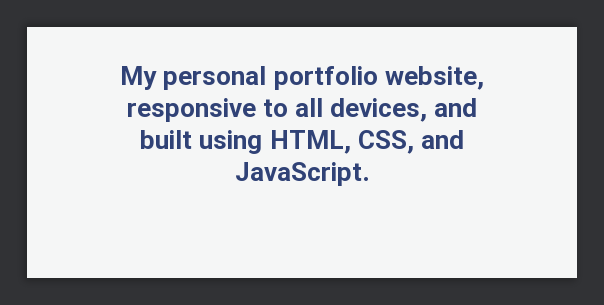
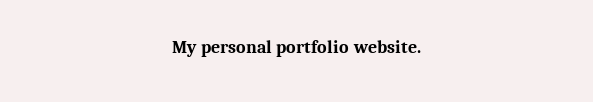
[384,66,484,90] [126,98,478,122] [140,130,464,154] [234,162,370,186] website, responsive to all devices, and built using HTML, CSS, and JavaScript. -> [353,40,422,53] website.

